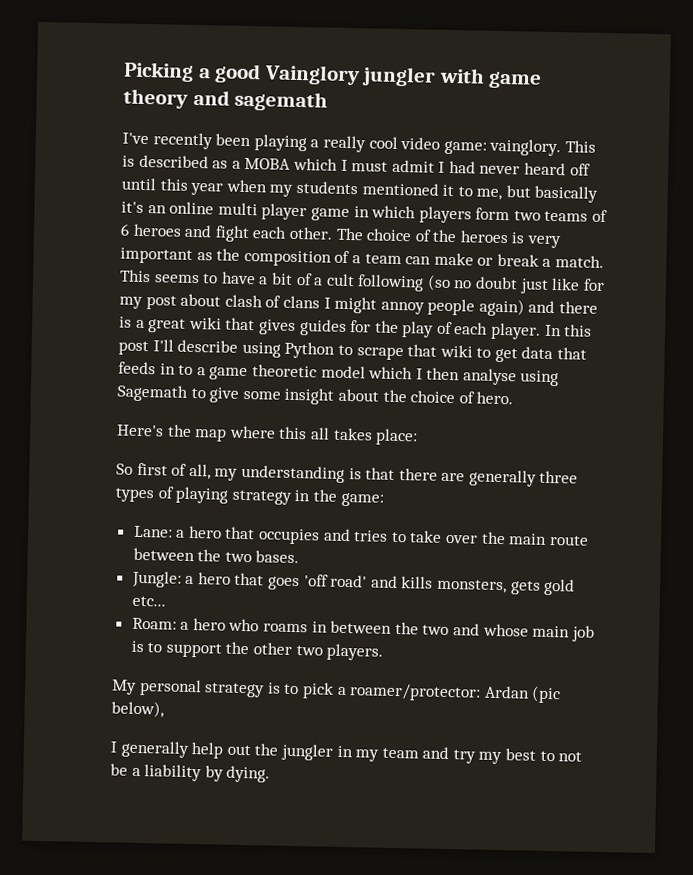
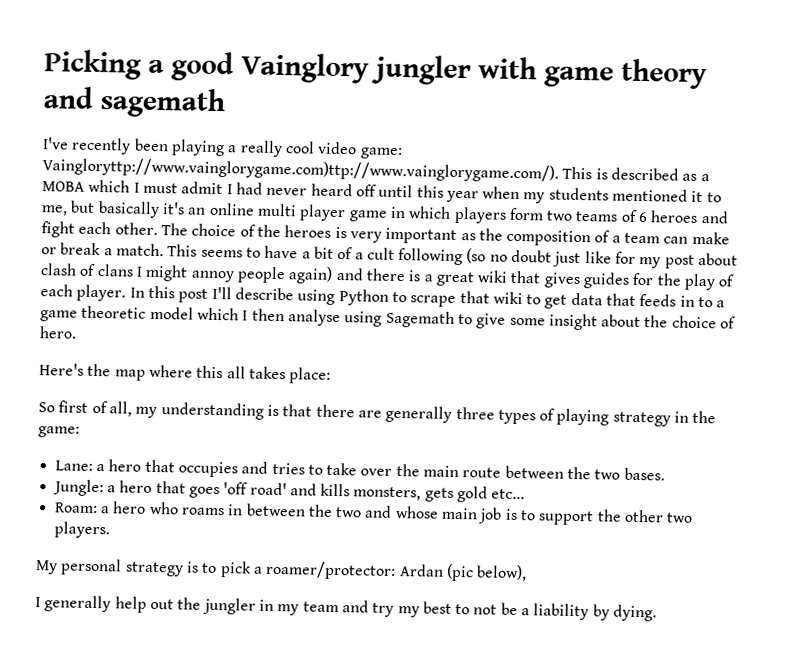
[489,138,562,157] vainglory. -> [42,157,559,183] Vaingloryttp://www.vainglorygame.com)ttp://www.vainglorygame.com/).

